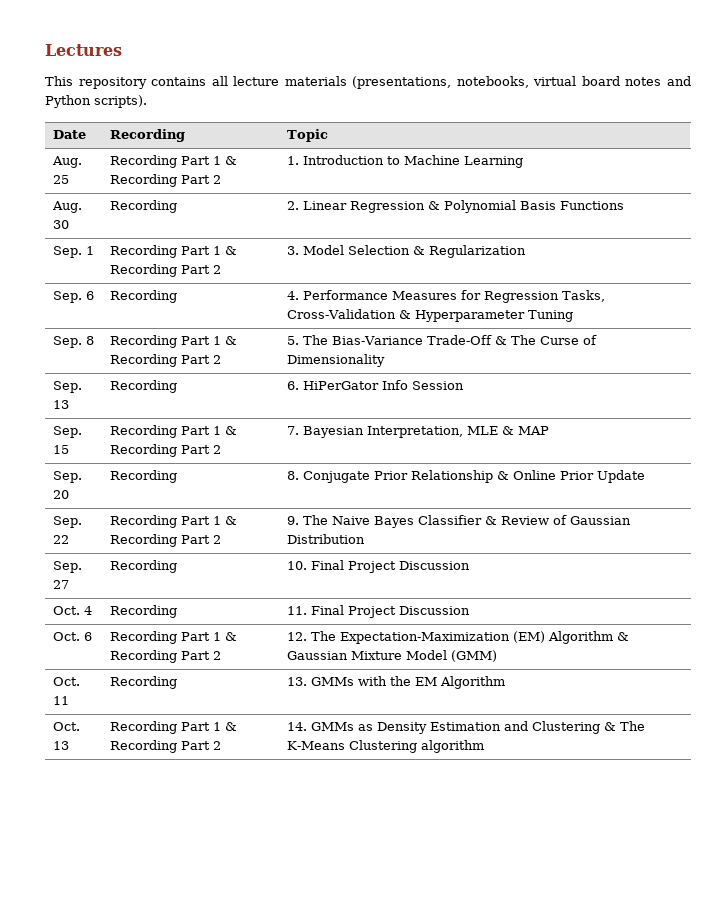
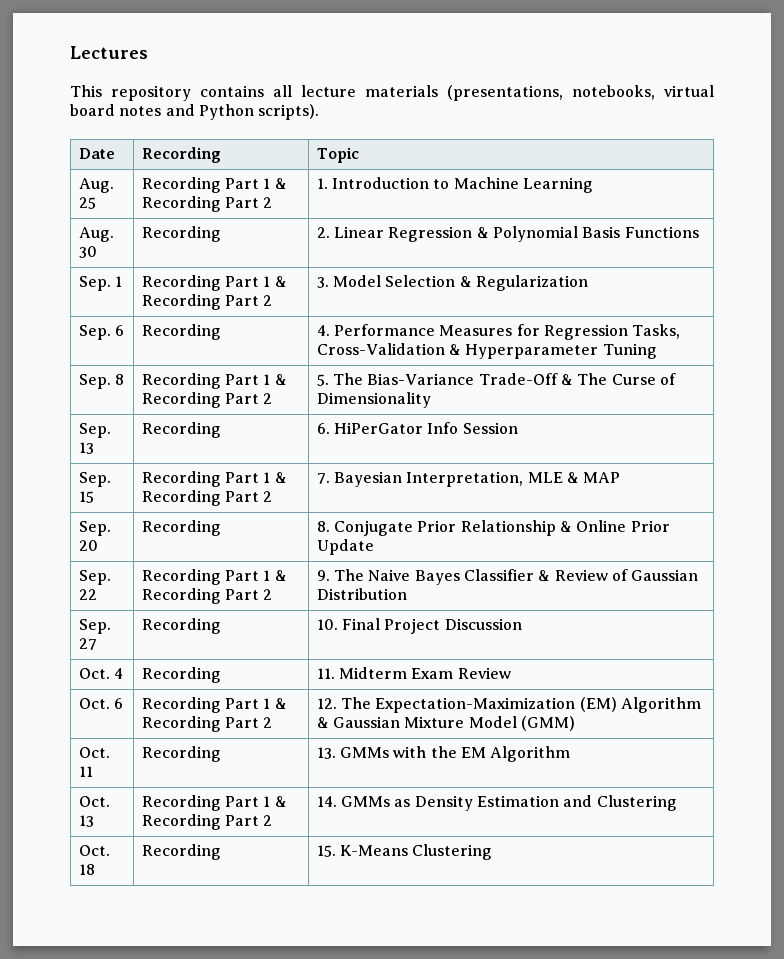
[310,605,470,618] Final Project Discussion -> [338,667,511,679] Midterm Exam Review
[603,721,645,731] & The -> [78,845,110,856] [78,864,95,875] [141,844,221,860] [316,845,336,857] // Oct. 18 | Recording | 15.
[420,740,484,753] algorithm -> (493, 852) none

